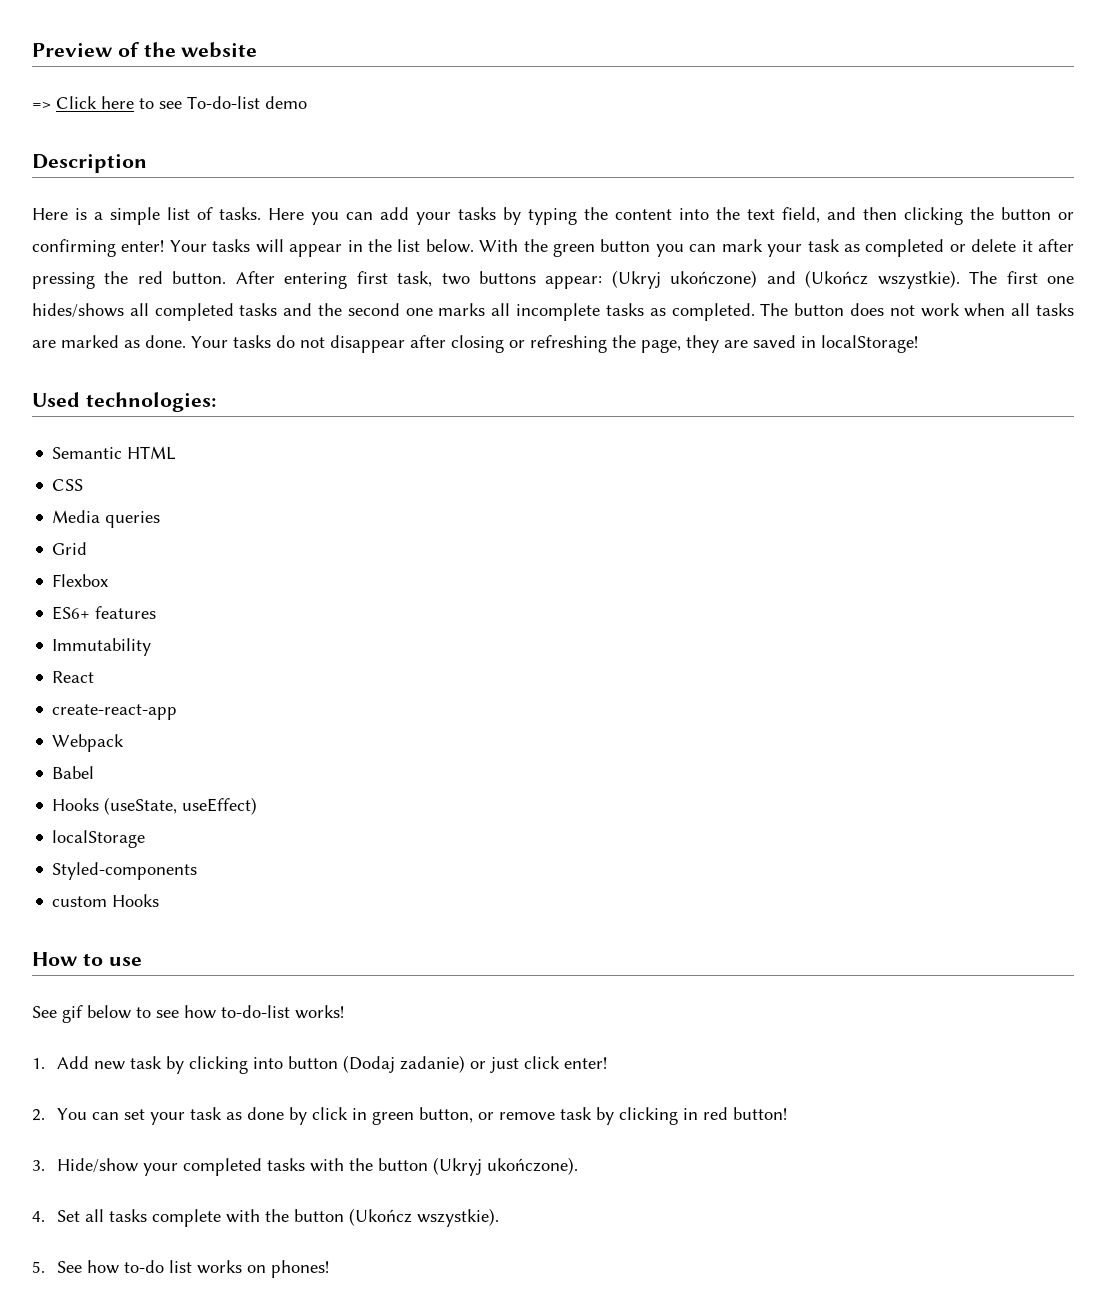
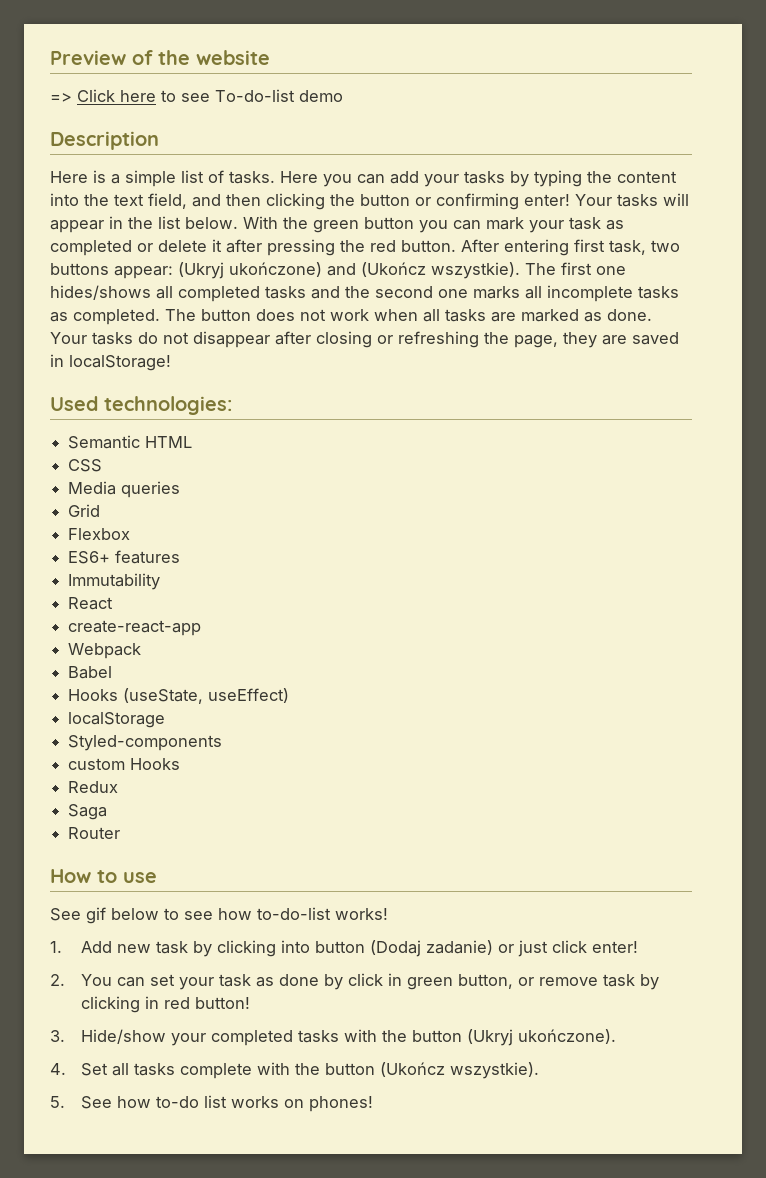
(160, 900) none -> [68,781,119,793] [68,804,108,820] [68,827,121,839] // Redux // Saga // Router

